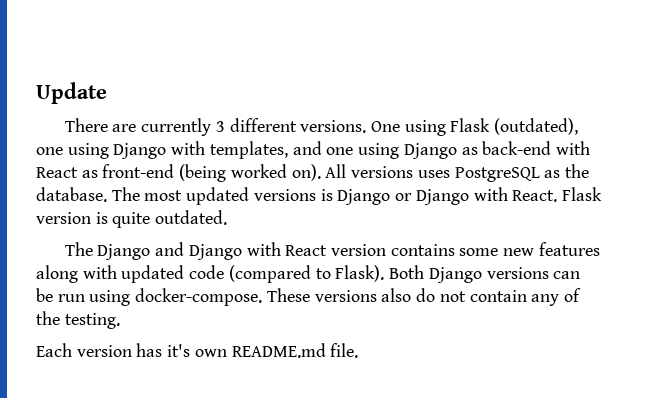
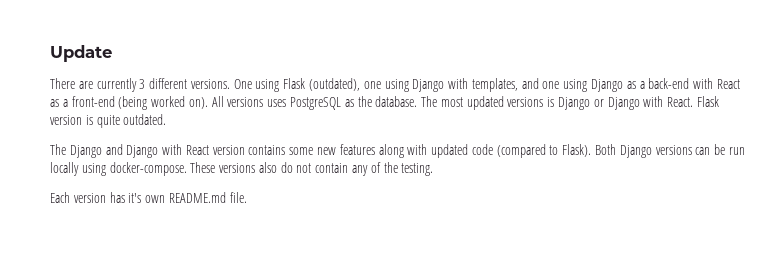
(478, 151) none -> [639,81,645,89] a
(98, 174) none -> [62,99,68,107] a
(85, 298) none -> [50,162,79,176] locally

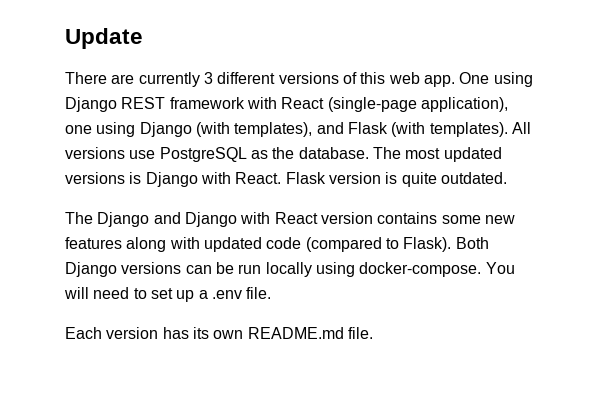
[190,78,740,92] [50,96,208,110] versions. One using Flask (outdated), one using Django with templates, and one using Django as a back-end with React as a front-end (being worked on). -> [278,72,533,87] [65,97,508,112] [65,122,508,137] versions of this web app. One using Django REST framework with React (single-page application), one using Django (with templates), and Flask (with templates).
[267,99,287,107] uses -> [129,150,156,159] use
[593,97,640,110] or Django -> (198, 179) none
[190,162,434,176] These versions also do not contain any of the testing. -> [485,262,515,274] [64,287,272,302] You will need to set up a .env file.
[128,193,142,203] it's -> [192,327,209,339] its

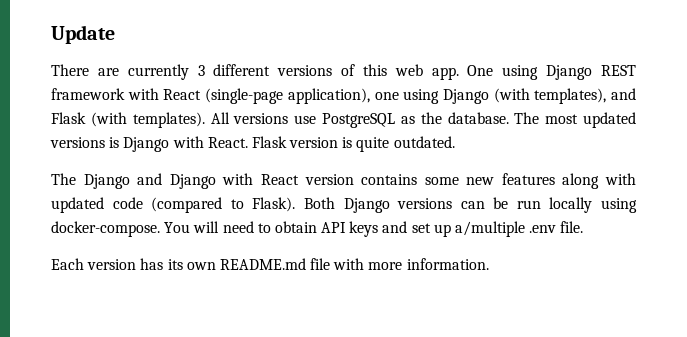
(147, 293) none -> [274,221,408,237] obtain API keys and
[198,290,208,299] a -> [455,221,526,237] a/multiple
[347,327,373,339] file. -> [310,258,489,270] file with more information.

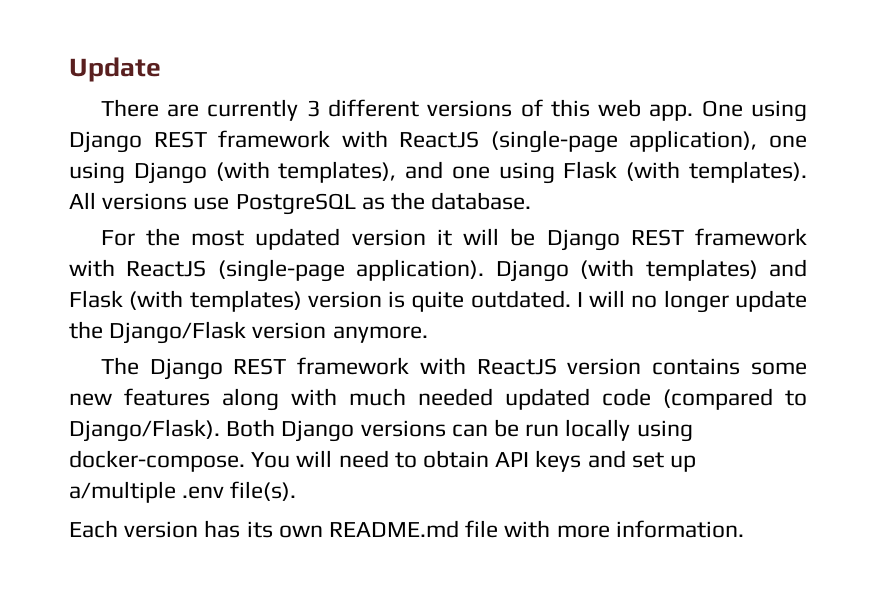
[163,89,202,100] React -> [399,131,480,148] ReactJS
(636, 94) none -> [451,162,555,184] one using
[514,112,636,128] [50,136,455,152] [51,173,299,189] The most updated versions is Django with React. Flask version is quite outdated. // The Django and Django with React -> [100,228,808,251] [69,259,807,282] [69,290,807,313] [69,321,428,344] [100,357,557,380] // For the most updated version it will be Django REST framework with ReactJS (single-page application). Django (with templates) and Flask (with templates) version is quite outdated. I will no longer update the Django/Flask version anymore. // The Django REST framework with ReactJS
(636, 179) none -> [349,388,493,406] much needed
[252,197,296,212] Flask). -> [69,419,220,442] Django/Flask).
[560,221,584,233] file. -> [230,481,297,501] file(s).

